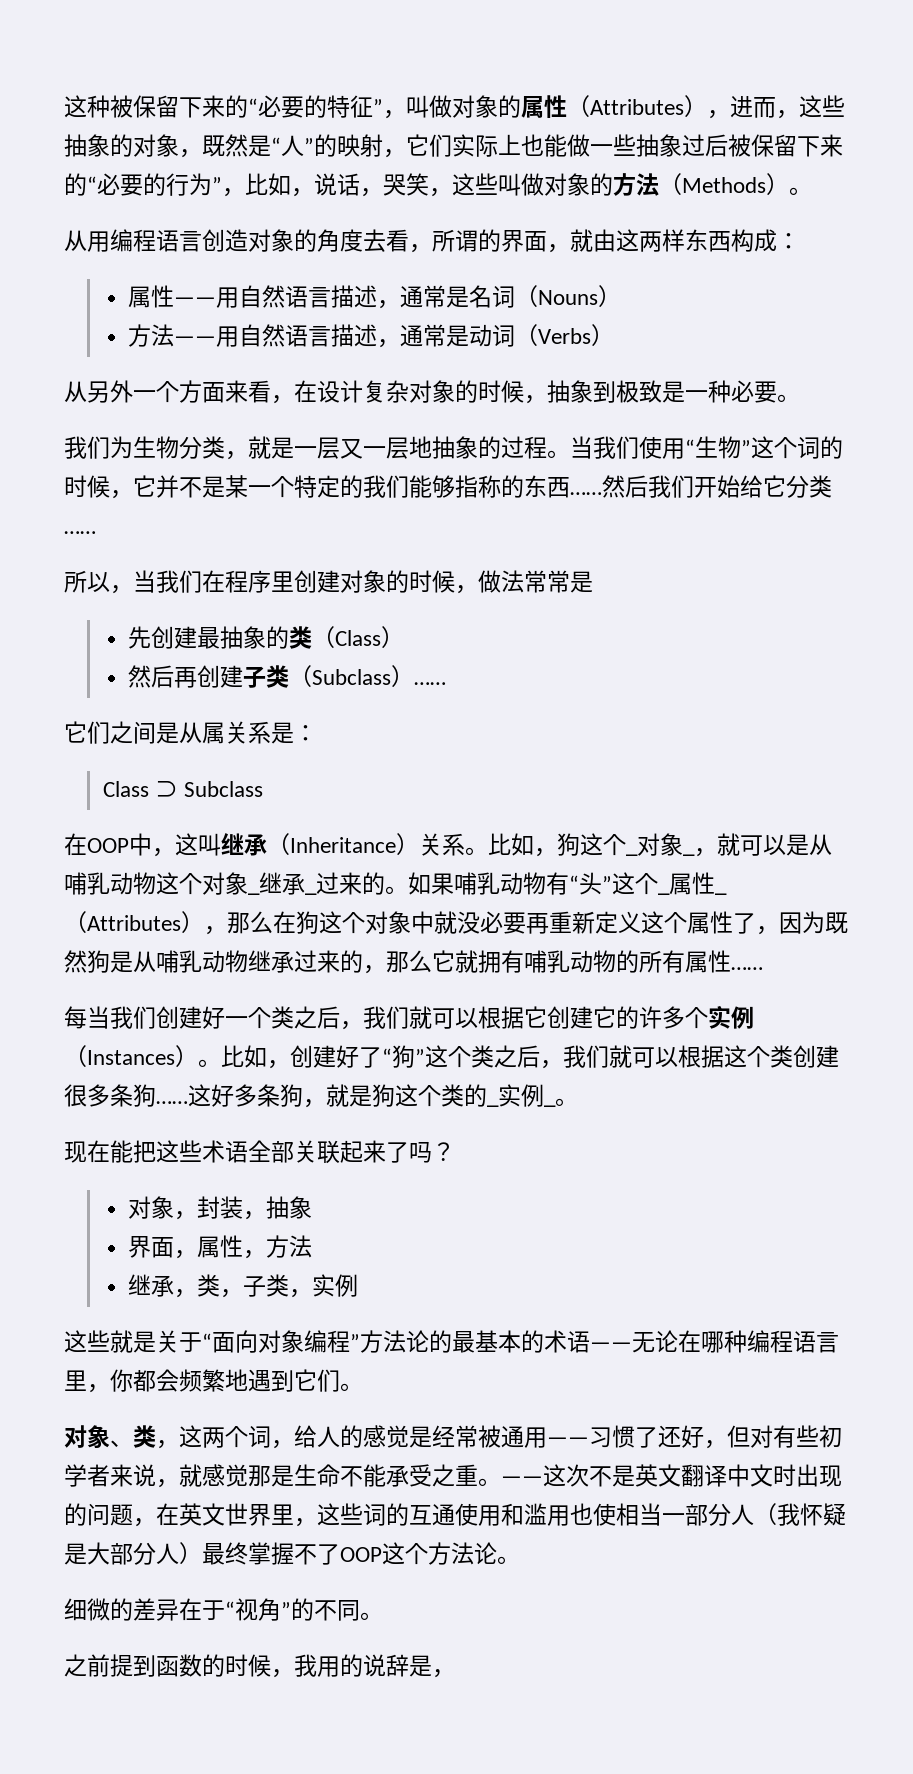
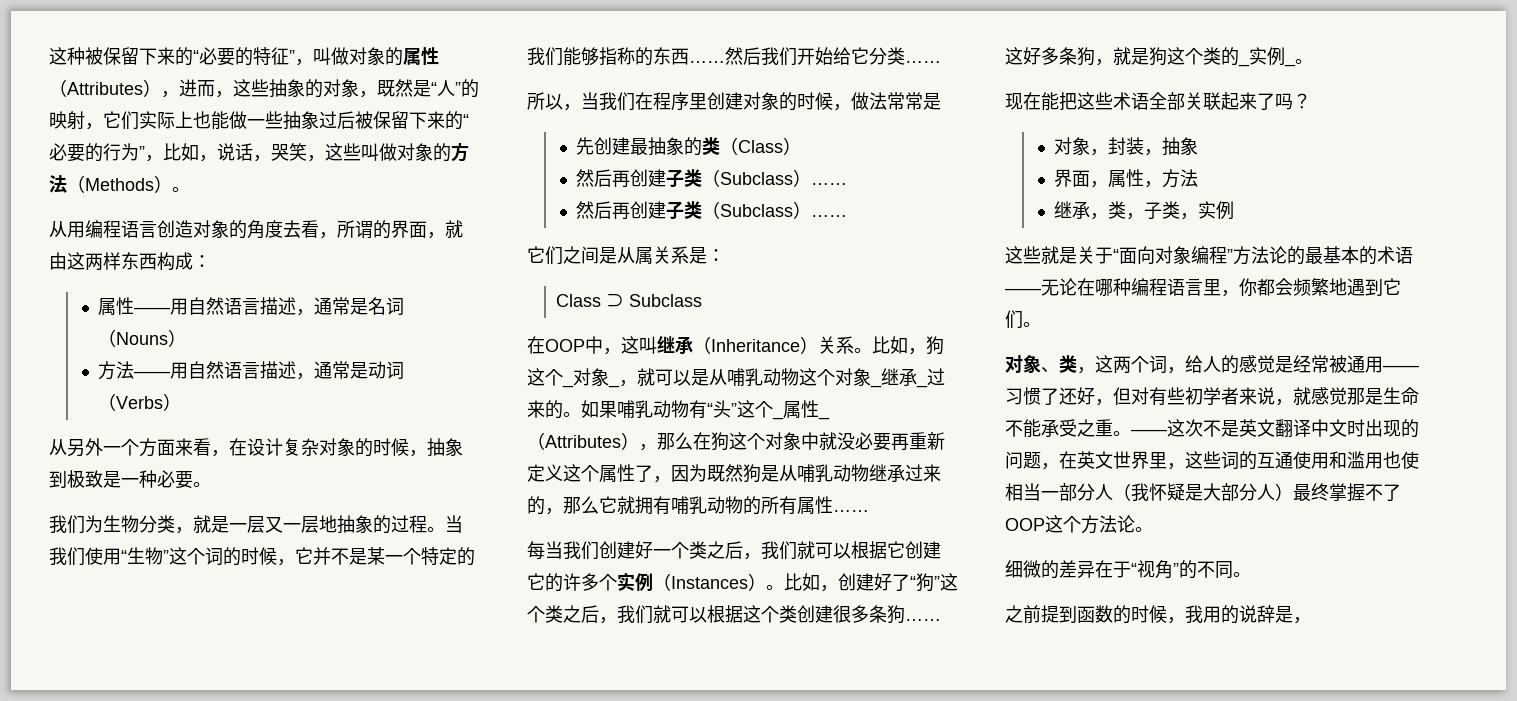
(447, 683) none -> [575,201,847,220] // 然后再创建子类（Subclass）……

